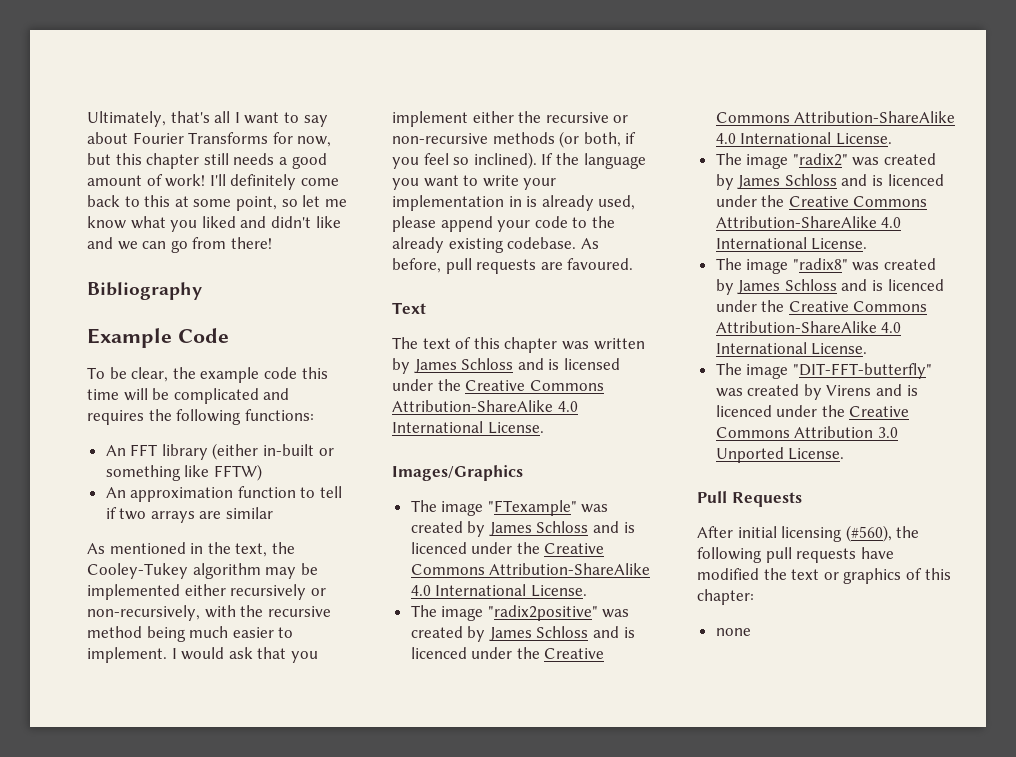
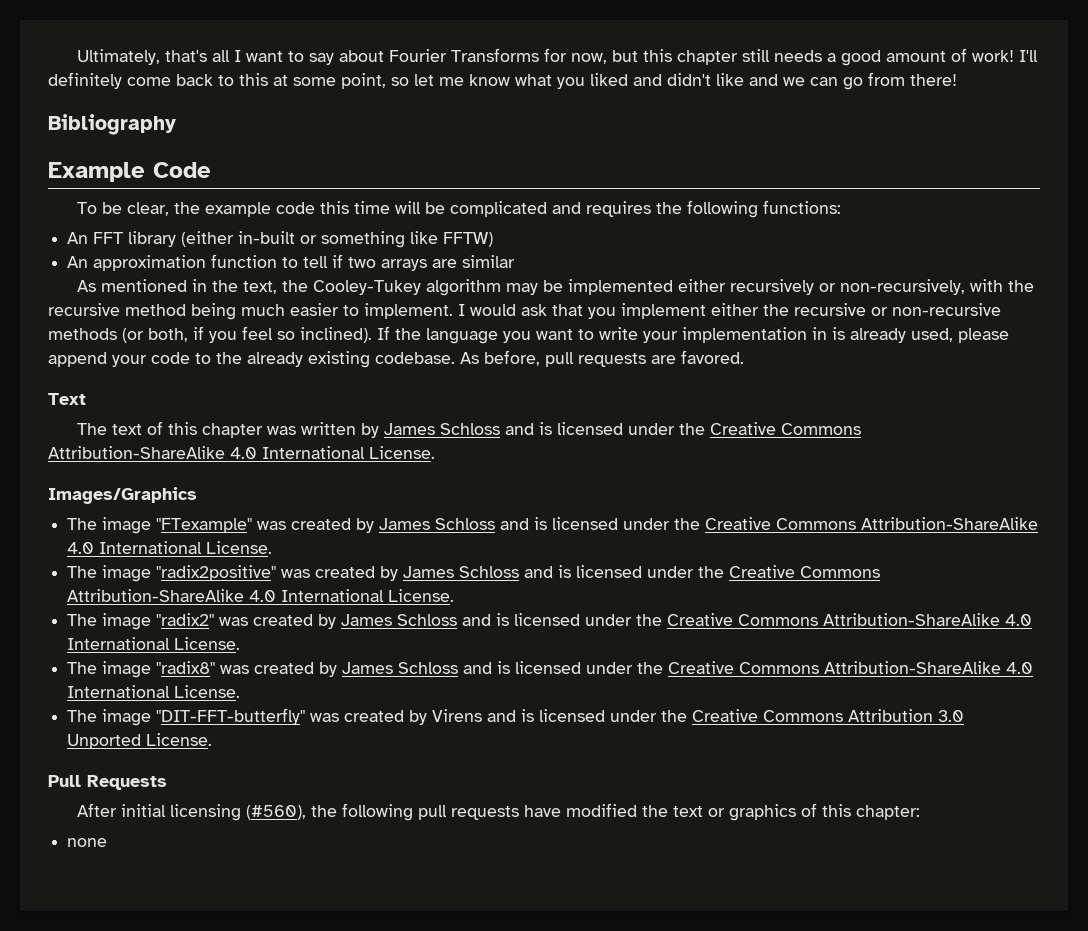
[567,258,634,270] favoured. -> [681,350,744,364] favored.
[410,542,467,554] licenced -> [552,517,619,530] licensed
[410,647,467,659] licenced -> [576,565,643,578] licensed
[887,174,944,186] licenced -> [514,613,581,626] licensed
[887,279,944,291] licenced -> [515,661,582,674] licensed
[715,405,772,417] licenced -> [539,709,606,722] licensed

